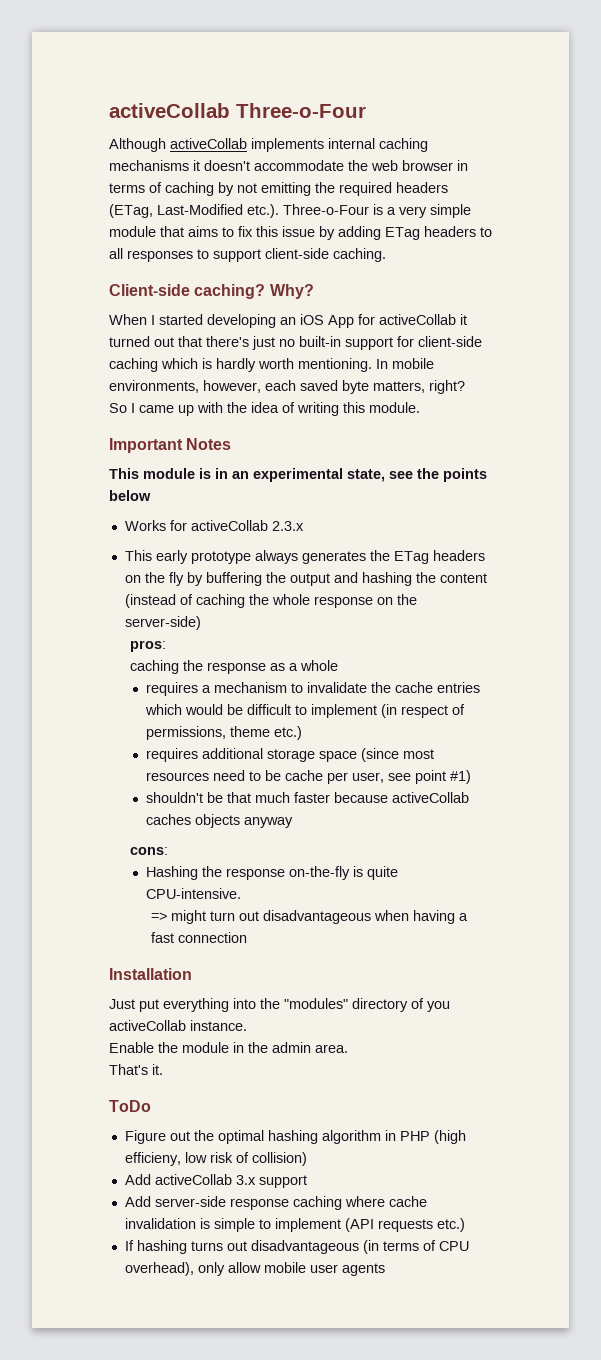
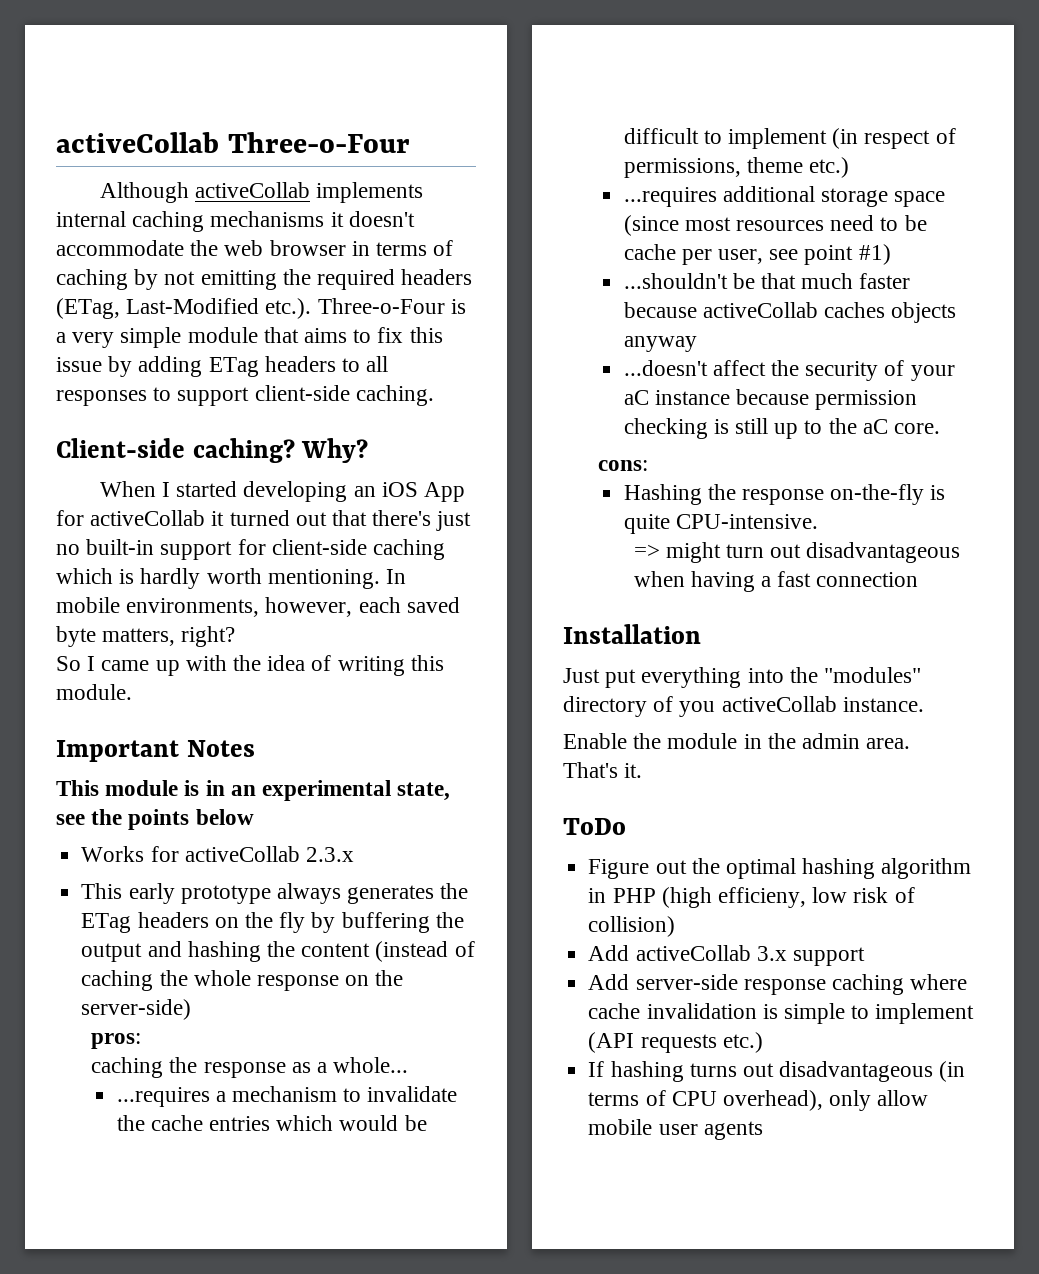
[299,660,338,671] [145,682,198,696] whole // requires -> [333,1057,409,1073] [116,1087,210,1107] whole... // ...requires
[145,748,198,762] requires -> [623,187,717,207] ...requires
[145,792,203,803] shouldn't -> [623,273,728,289] ...shouldn't
(293, 822) none -> [623,360,955,381] [623,389,918,410] [623,418,941,439] // ...doesn't affect the security of your aC instance because permission checking is still up to the aC core.

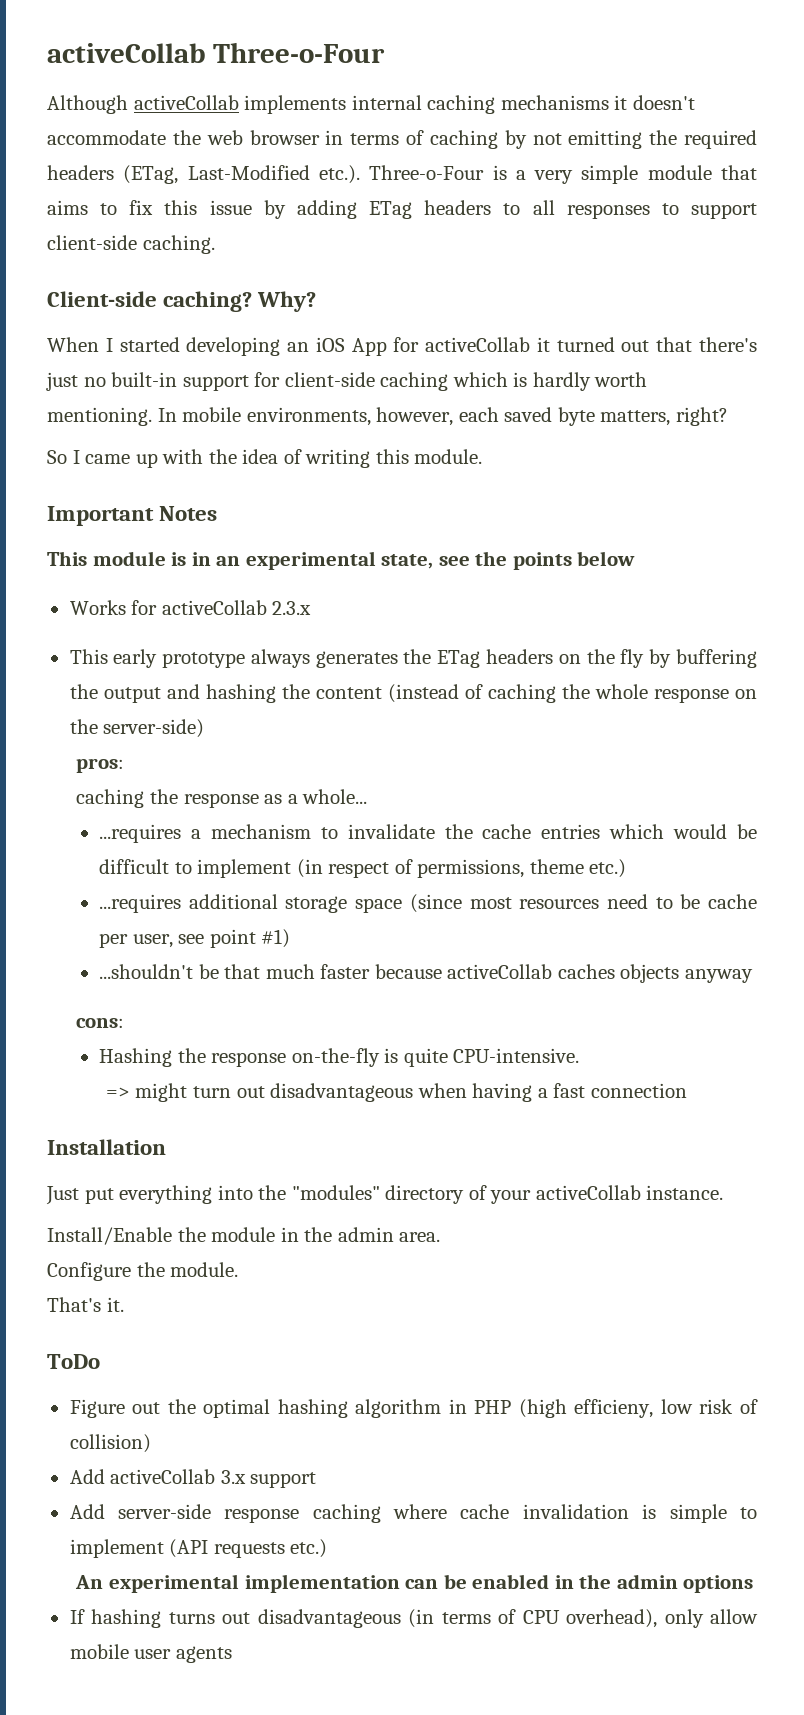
[623,360,955,381] [623,389,918,410] [623,418,941,439] // ...doesn't affect the security of your aC instance because permission checking is still up to the aC core. -> (753, 976) none
[679,701,716,717] you -> [490,1190,532,1204] your
[563,733,627,749] Enable -> [47,1227,172,1245] Install/Enable
(911, 743) none -> [47,1262,239,1281] // Configure the module.
(763, 1042) none -> [75,1574,754,1593] // An experimental implementation can be enabled in the admin options

